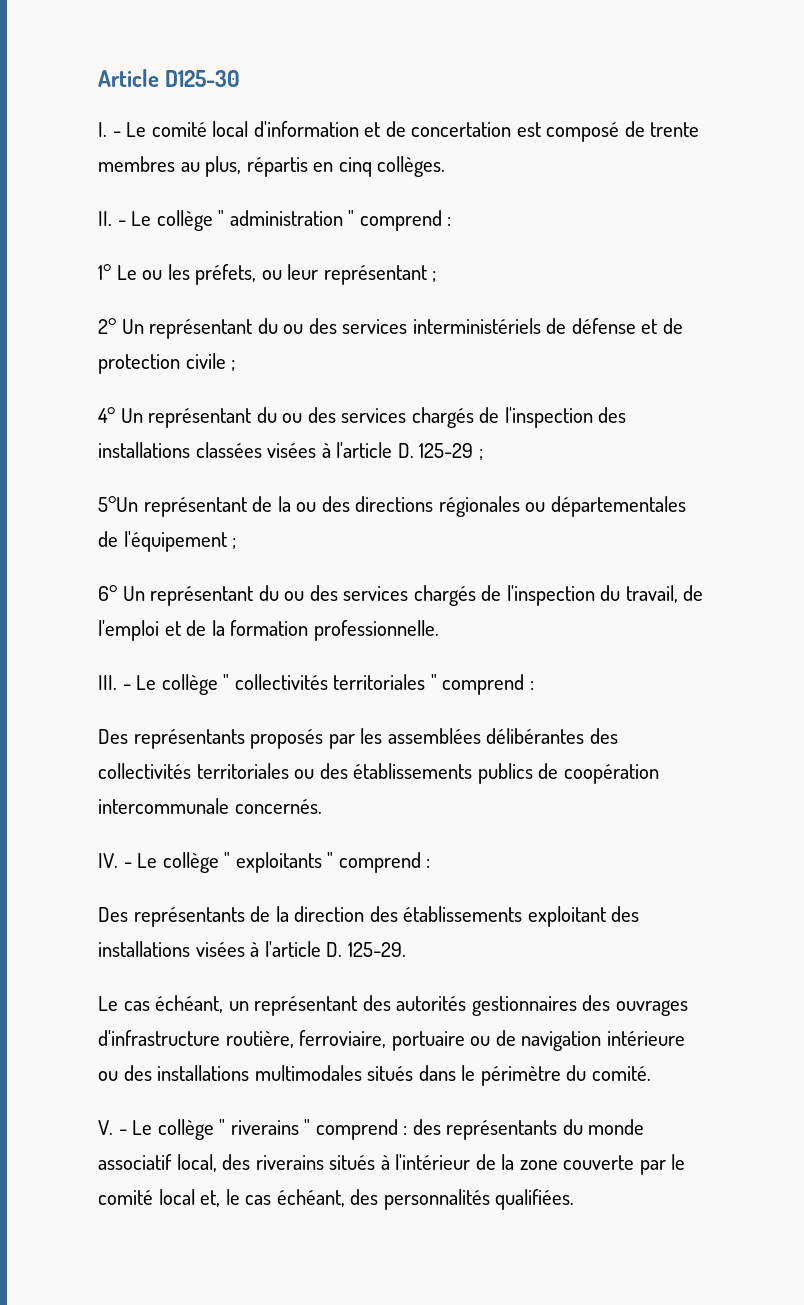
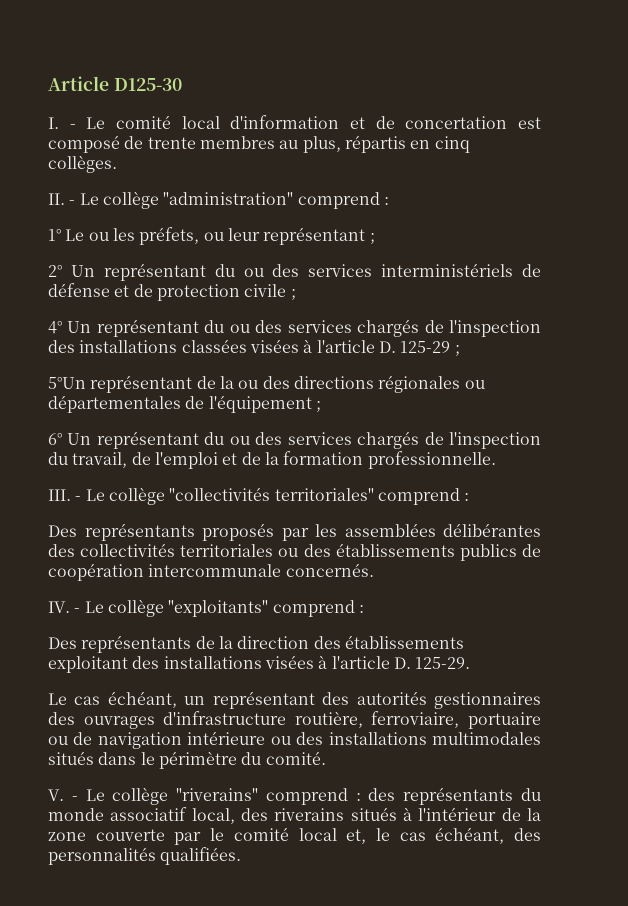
[218,210,355,226] " administration " -> [163,192,294,205] "administration"
[223,674,437,690] " collectivités territoriales " -> [169,487,374,501] "collectivités territoriales"
[224,852,334,873] " exploitants " -> [168,600,269,617] "exploitants"
[219,1119,311,1135] " riverains " -> [176,788,259,801] "riverains"

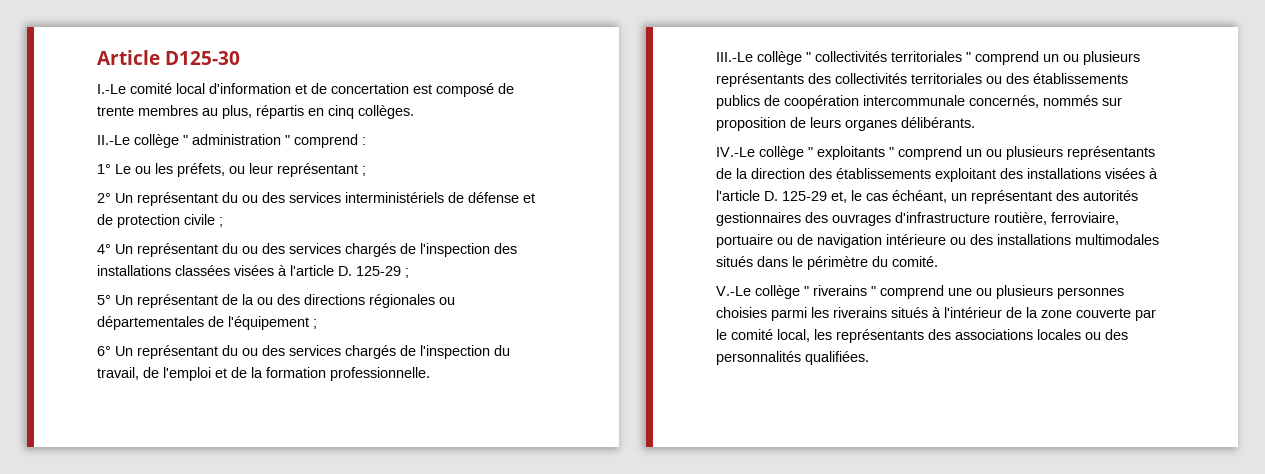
[48,117,106,129] I. - Le -> [97,84,126,94] I.-Le
[48,191,294,209] II. - Le collège "administration" -> [97,134,290,148] II.-Le collège " administration "
[48,377,86,389] 5°Un -> [97,295,133,305] 5° Un
[48,487,470,505] [48,523,541,541] III. - Le collège "collectivités territoriales" comprend : // Des représentants proposés par les assemblées délibérantes -> [716,51,1140,65] [716,73,804,87] III.-Le collège " collectivités territoriales " comprend un ou plusieurs représentants
[285,563,374,577] [48,599,364,617] [48,637,77,649] concernés. // IV. - Le collège "exploitants" comprend : // Des -> [969,95,1122,108] [716,117,975,131] [716,146,1063,160] concernés, nommés sur proposition de leurs organes délibérants. // IV.-Le collège " exploitants " comprend un ou plusieurs
[415,657,471,669] [48,693,67,705] 125-29. // Le -> [782,190,862,203] 125-29 et, le
[48,787,541,805] [48,807,268,824] V. - Le collège "riverains" comprend : des représentants du monde associatif local, des -> [716,285,1124,299] [716,307,829,321] V.-Le collège " riverains " comprend une ou plusieurs personnes choisies parmi les
[298,827,505,844] local et, le cas échéant, -> [777,329,1101,343] local, les représentants des associations locales ou

